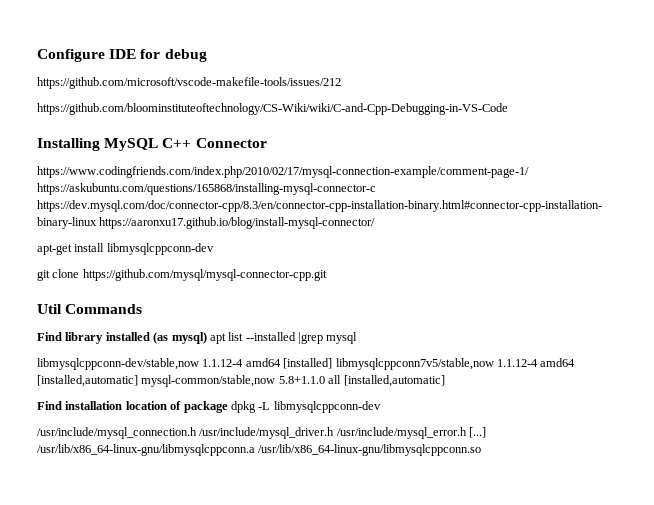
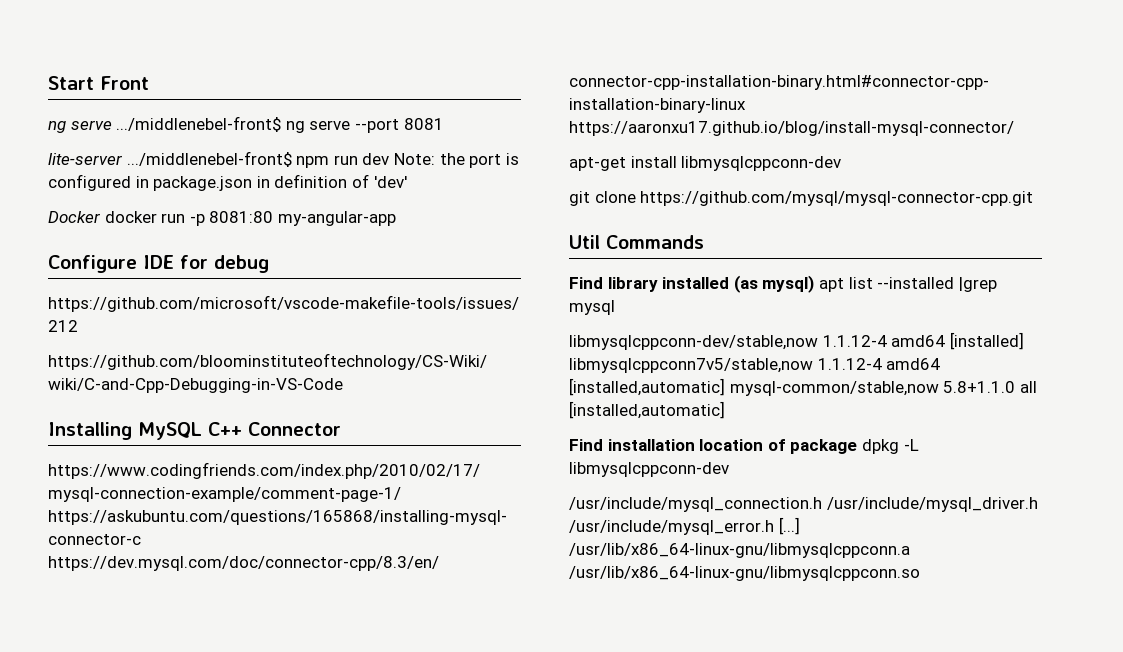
(37, 55) none -> [48,76,149,90] [48,116,444,133] [48,151,519,168] [48,174,407,191] [48,211,396,226] Start Front // ng serve .../middlenebel-front$ ng serve --port 8081 // lite-server .../middlenebel-front$ npm run dev Note: the port is configured in package.json in definition of 'dev' // Docker docker run -p 8081:80 my-angular-app //

